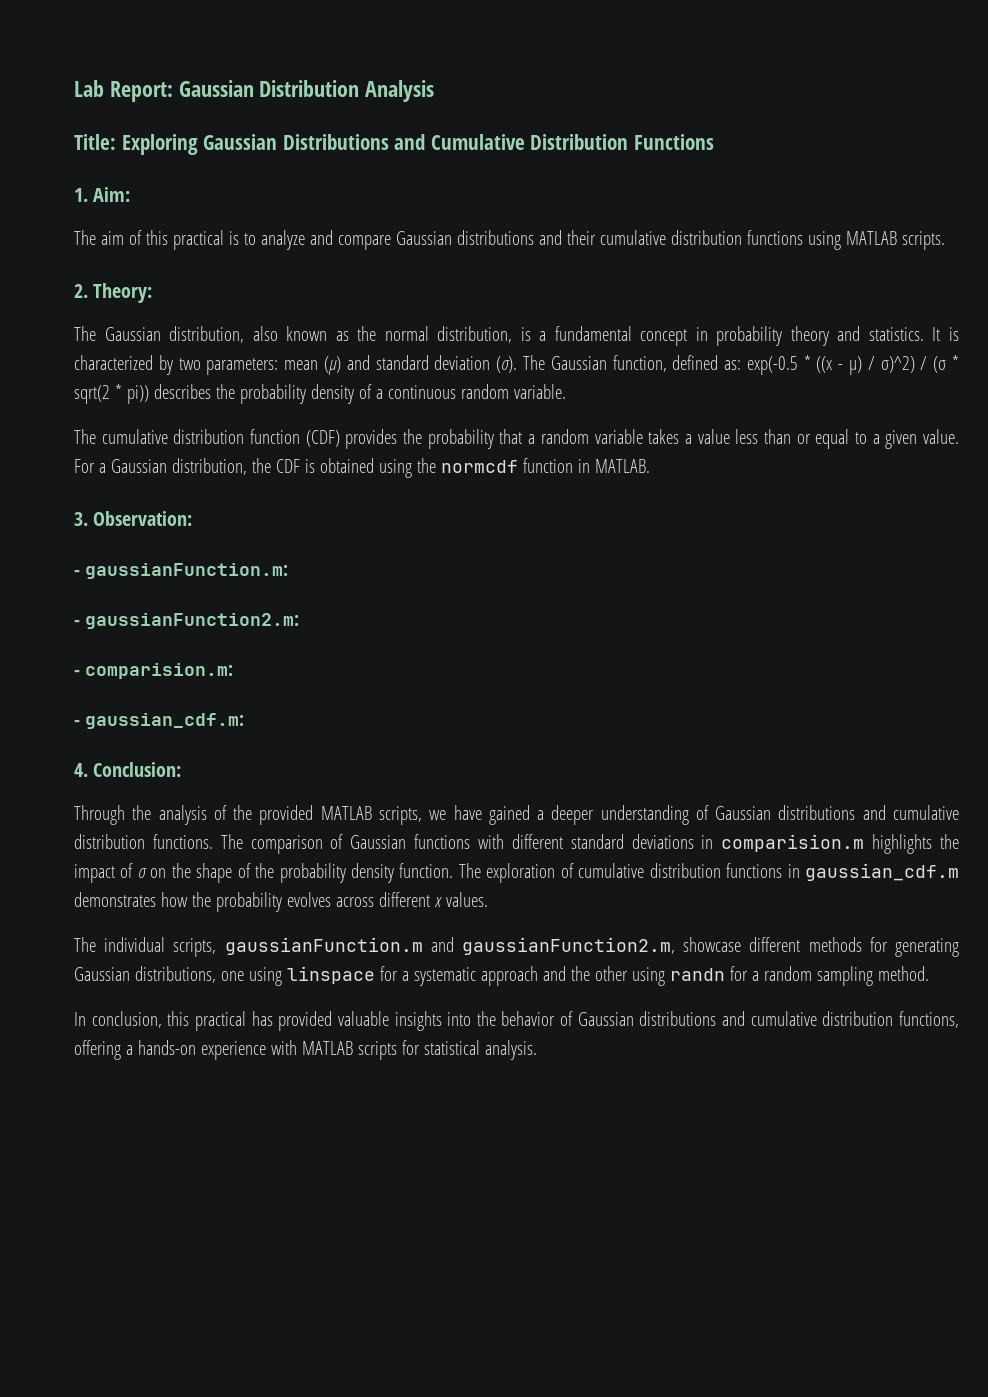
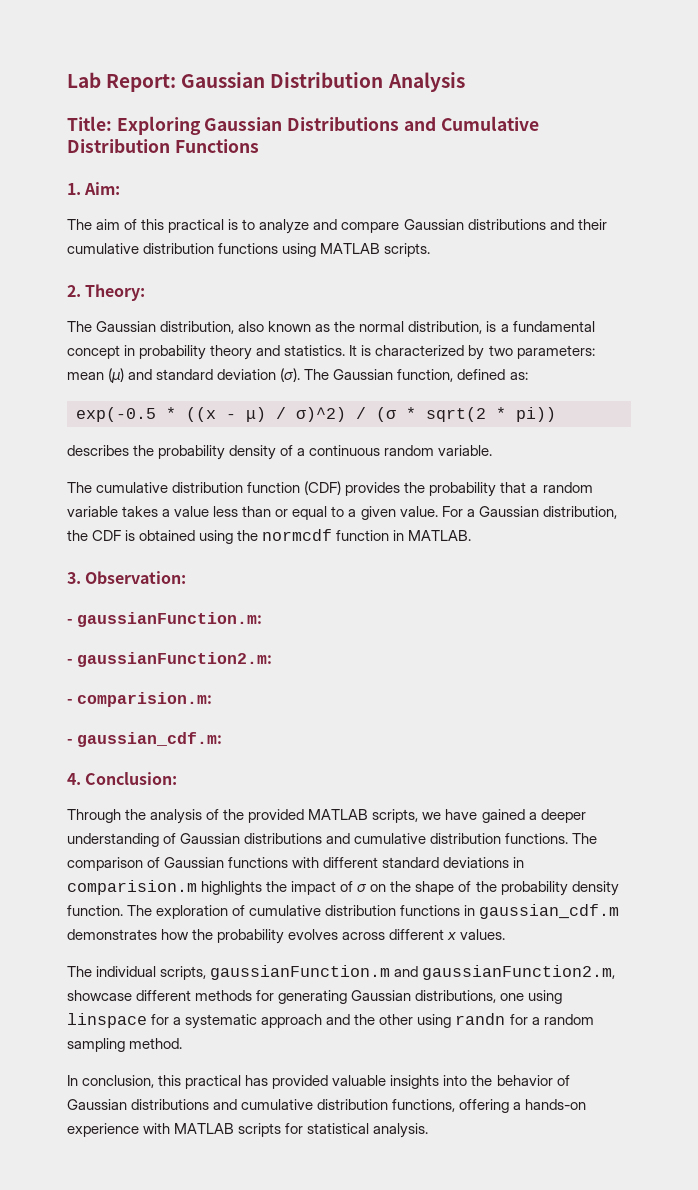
(742, 365) none -> (528, 376) //
(149, 394) none -> (556, 414) //

